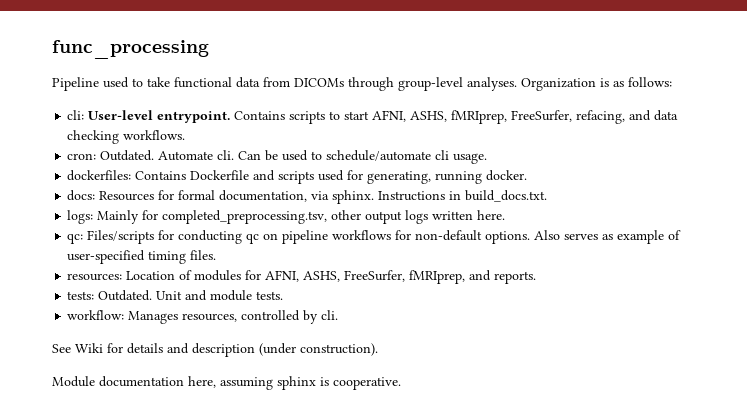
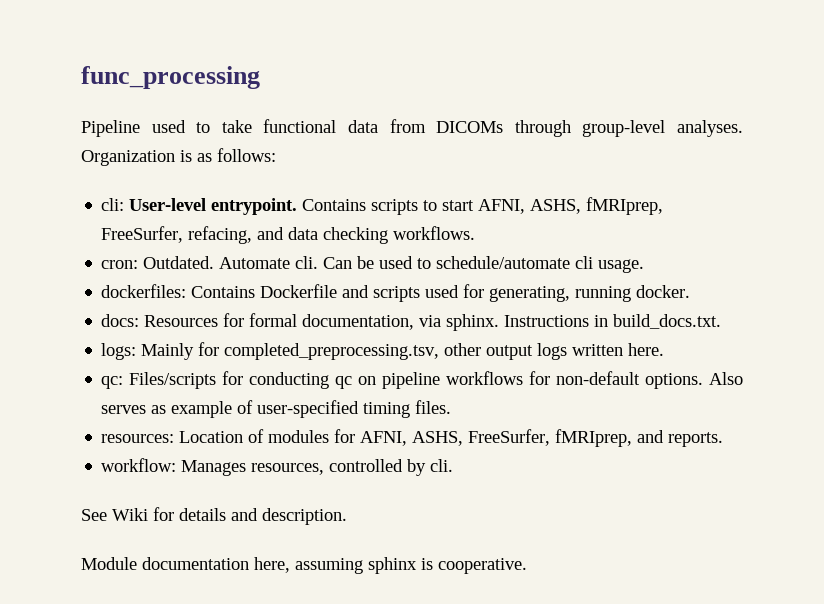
[67,290,284,301] // tests: Outdated. Unit and module tests. -> (724, 439) none
[192,343,378,357] description (under construction). -> [262,508,347,525] description.

